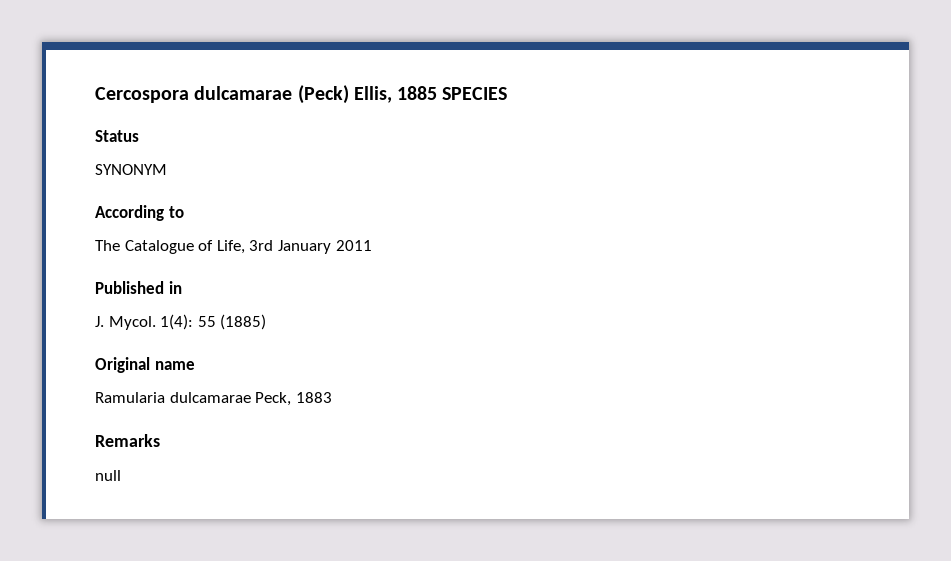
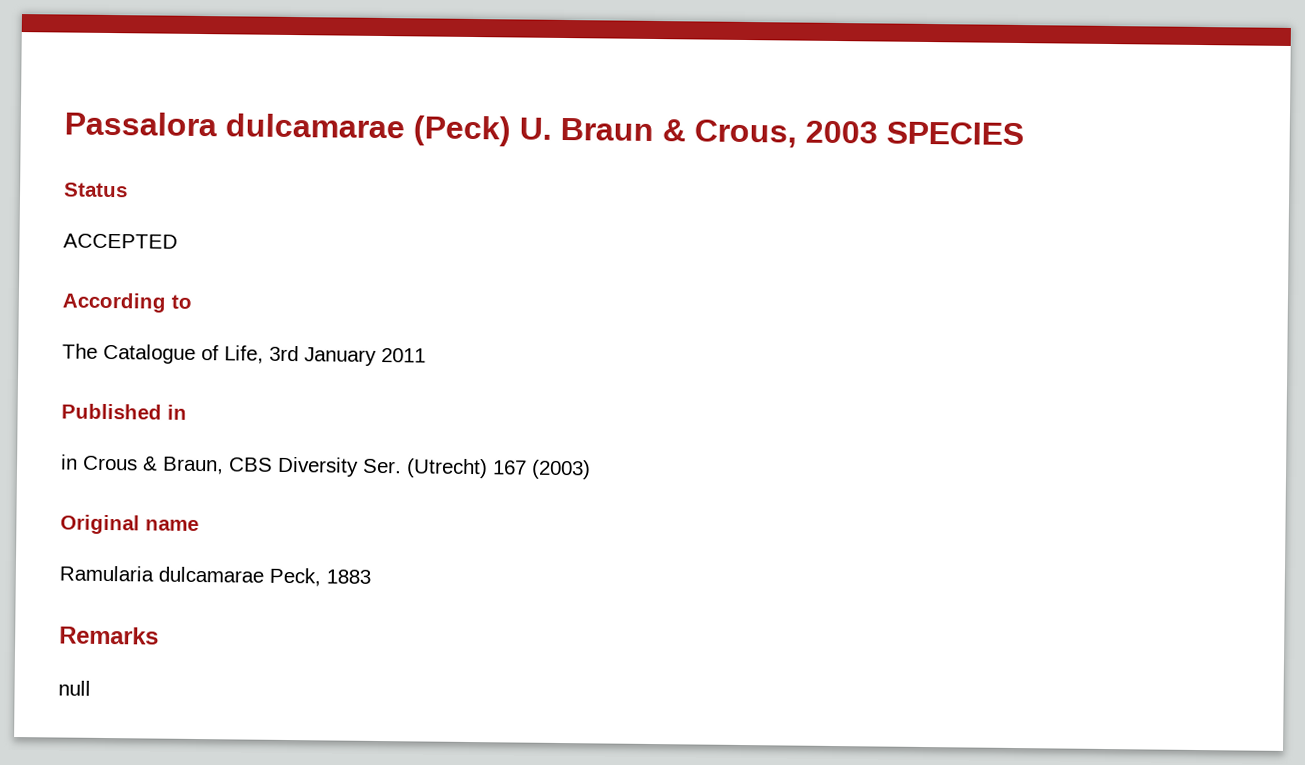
[95,87,189,103] Cercospora -> [64,111,217,137] Passalora
[353,86,438,103] Ellis, 1885 -> [519,117,878,148] U. Braun & Crous, 2003
[95,164,167,175] SYNONYM -> [63,233,178,249] ACCEPTED
[95,314,267,330] J. Mycol. 1(4): 55 (1885) -> [61,454,591,480] in Crous & Braun, CBS Diversity Ser. (Utrecht) 167 (2003)

